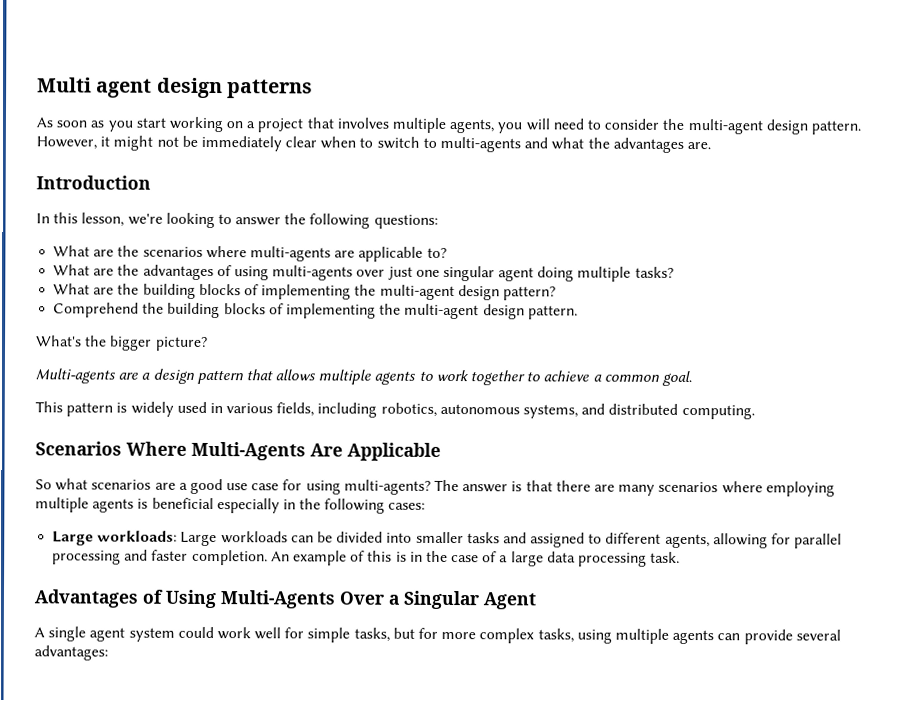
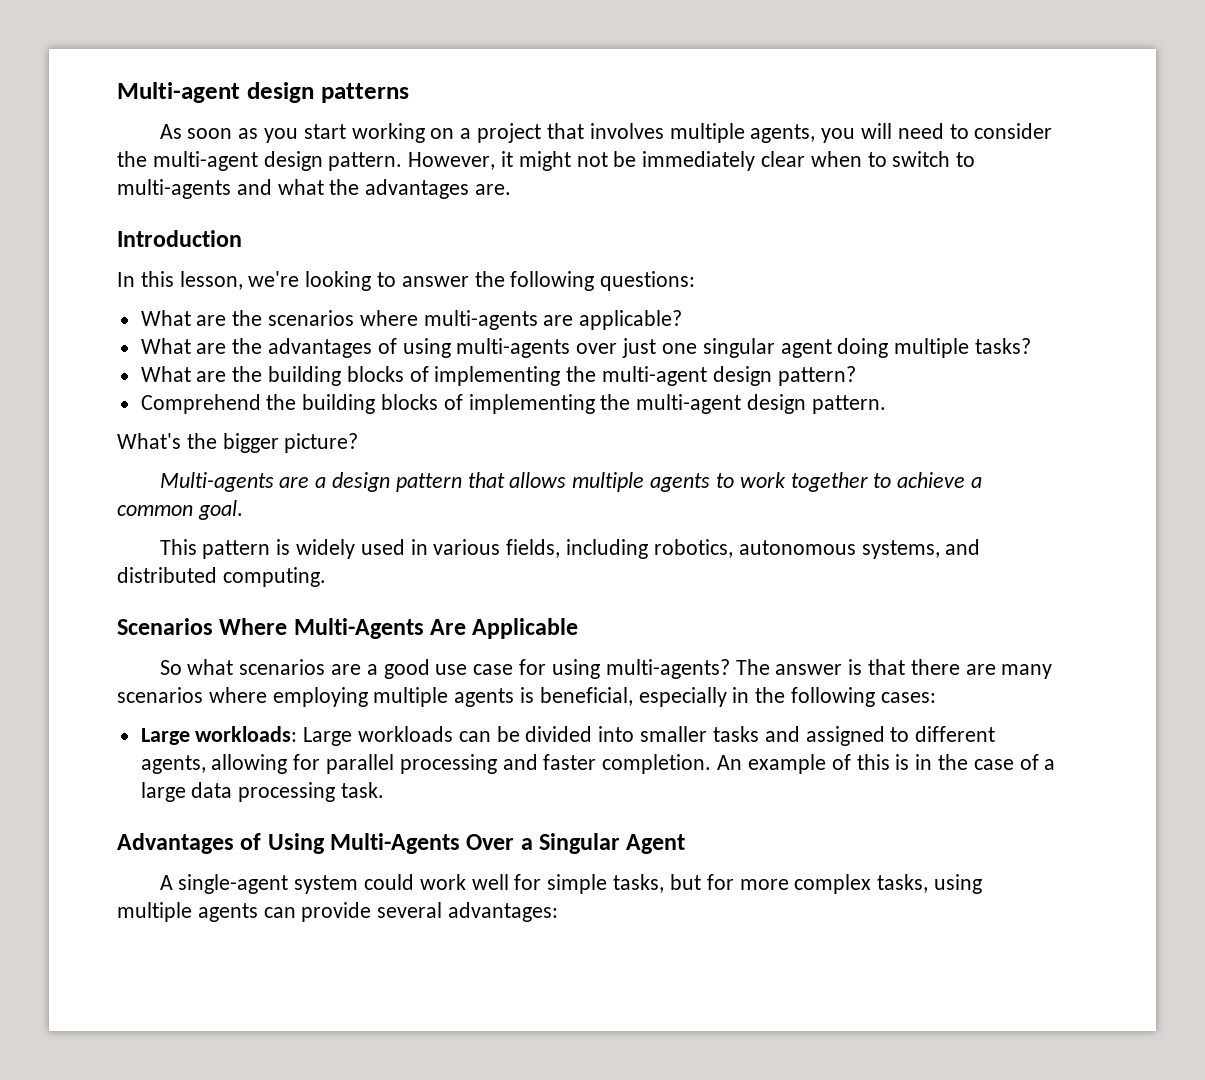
[37,77,153,98] Multi agent -> [117,82,240,103] Multi-agent
[358,246,447,262] applicable to? -> [579,310,683,330] applicable?
[151,497,214,510] beneficial -> [539,687,633,706] beneficial,
[48,626,126,642] single agent -> [178,874,289,894] single-agent

